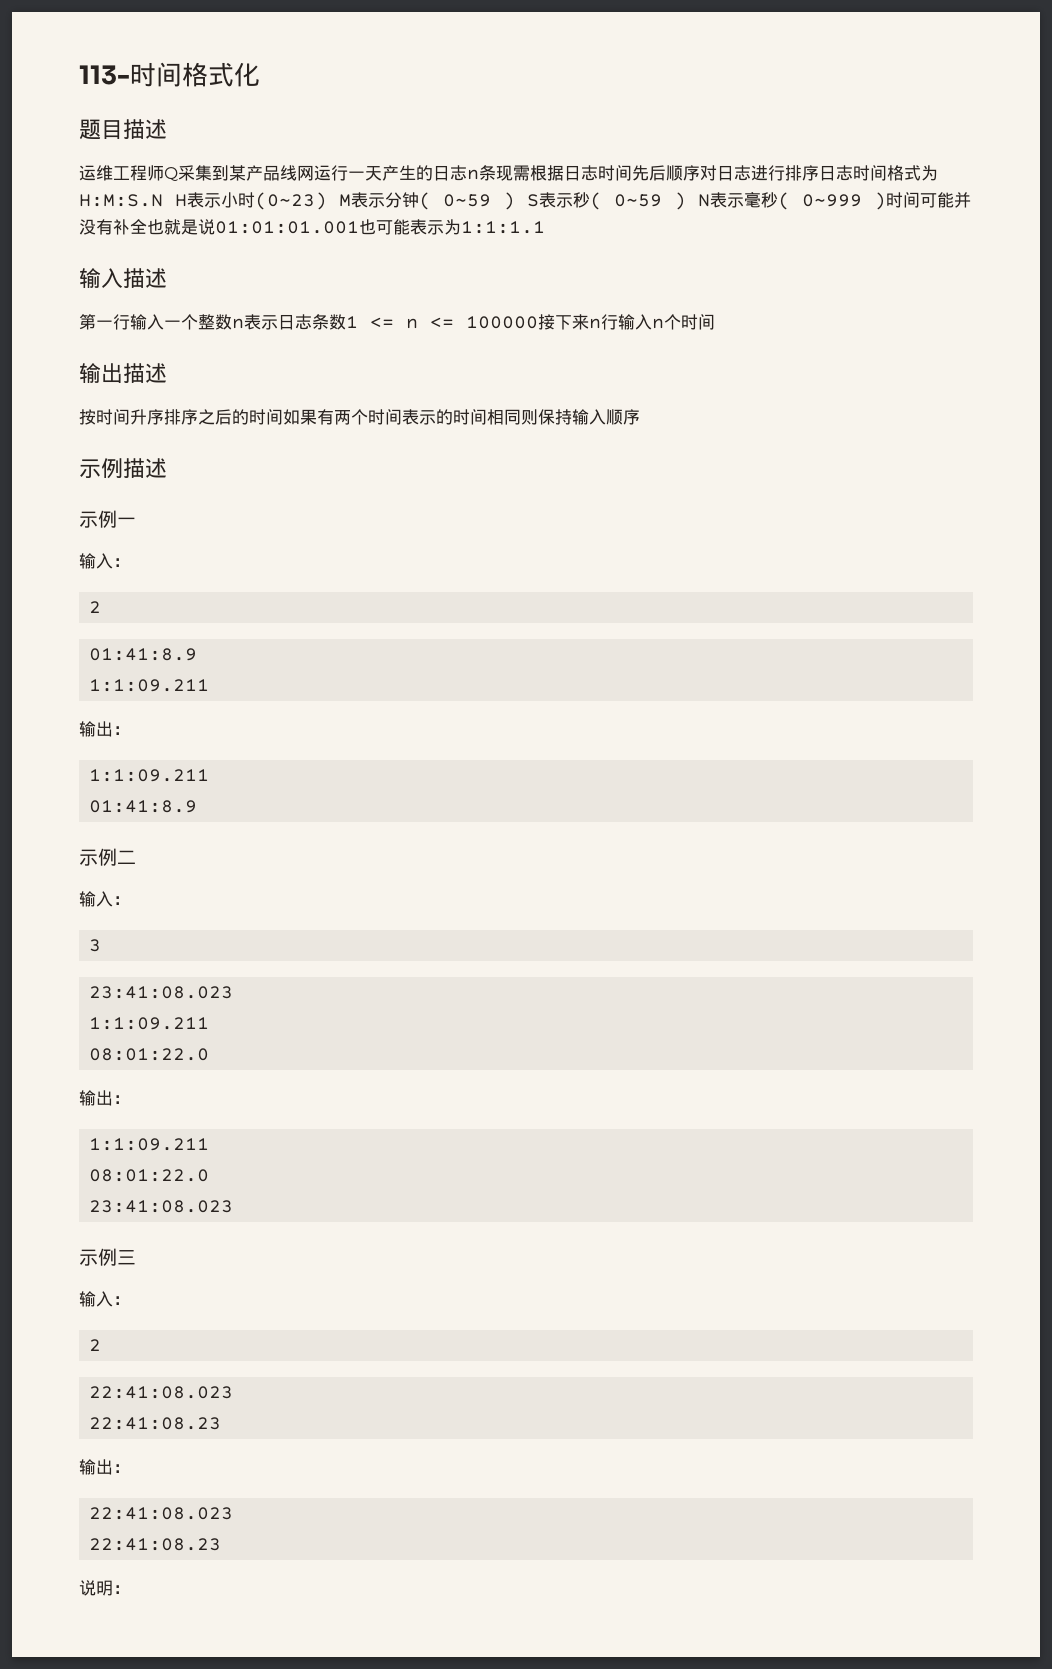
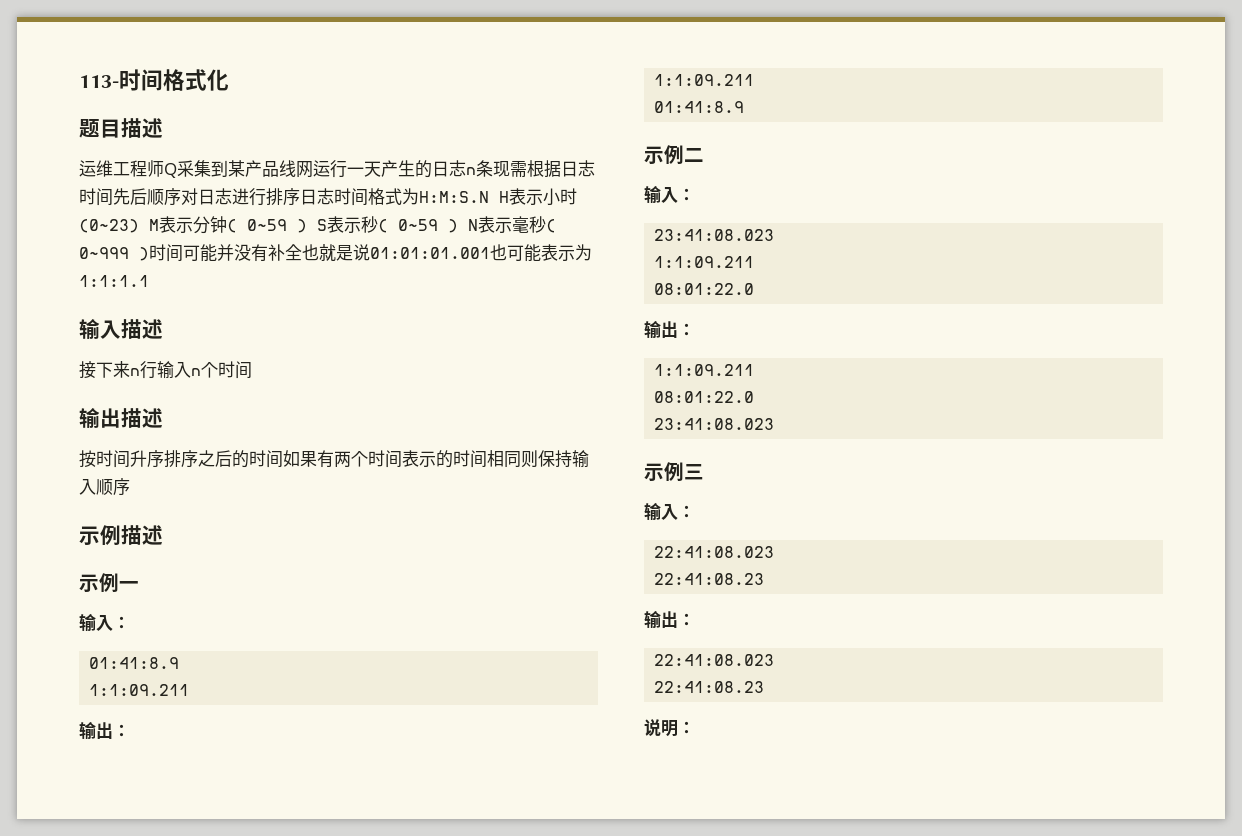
[79,314,538,330] 第一行输入一个整数n表示日志条数1 <= n <= 100000 -> (163, 329) none
[89,601,102,613] // 2 -> (130, 622) none
[89,939,102,952] // 3 -> (695, 194) none
[89,1339,102,1351] // 2 -> (695, 511) none

